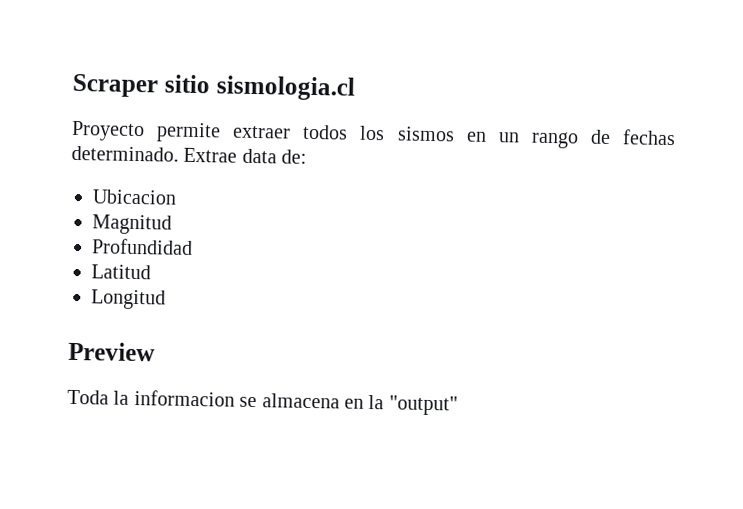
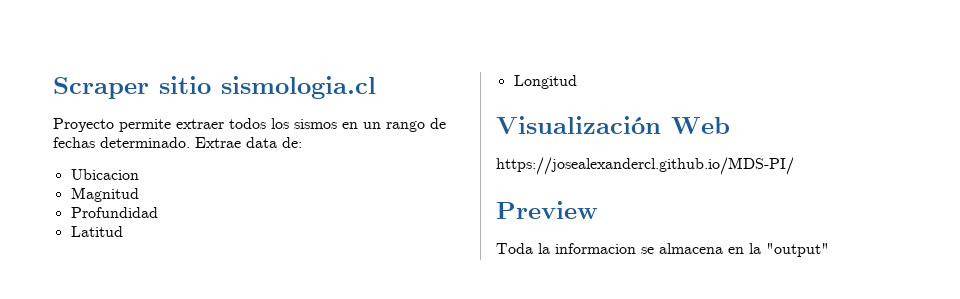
(166, 299) none -> [496,116,730,134] [496,157,794,175] // Visualización Web // https://josealexandercl.github.io/MDS-PI/

